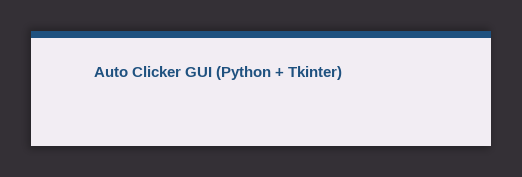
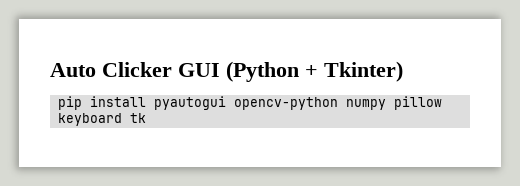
(343, 73) none -> [58,96,443,110] [58,113,147,126] // pip install pyautogui opencv-python numpy pillow keyboard tk

